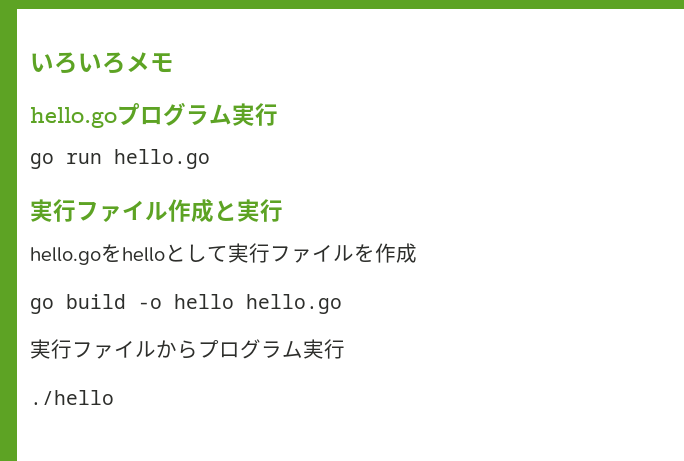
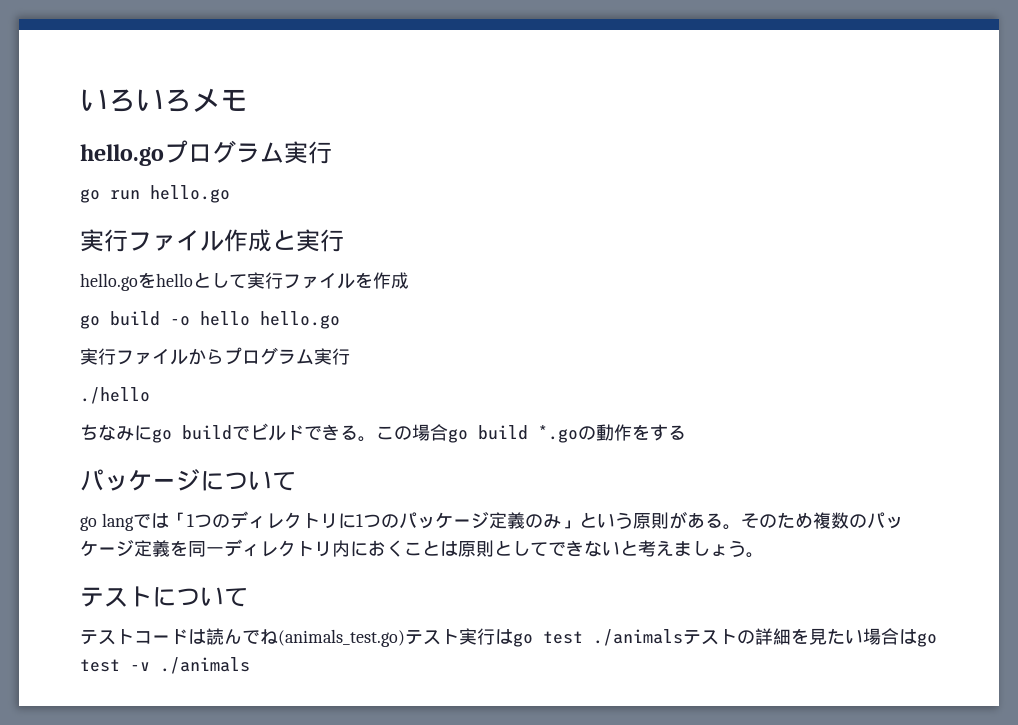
(114, 397) none -> [80,423,686,443] [80,469,296,491] [80,511,903,531] [80,539,764,558] [80,586,248,607] [80,628,937,647] [80,657,250,674] // ちなみにgo buildでビルドできる。この場合go build *.goの動作をする // パッケージについて // go langでは「1つのディレクトリに1つのパッケージ定義のみ」という原則がある。そのため複数のパッケージ定義を同一ディレクトリ内におくことは原則としてできないと考えましょう。 // テストについて // テストコードは読んでね(animals_test.go)テスト実行はgo test ./animalsテストの詳細を見たい場合はgo test -v ./animals

